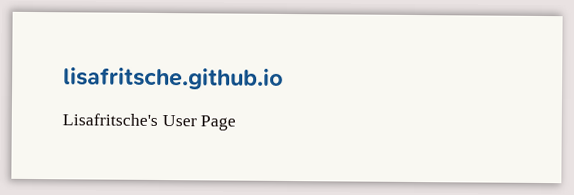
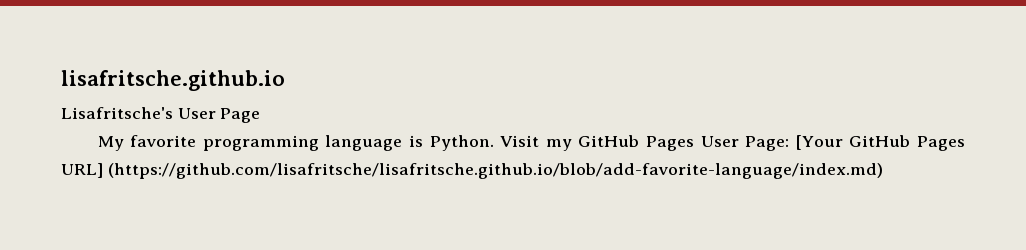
(237, 123) none -> [97,135,965,151] [61,163,883,179] // My favorite programming language is Python. Visit my GitHub Pages User Page: [Your GitHub Pages URL] (https://github.com/lisafritsche/lisafritsche.github.io/blob/add-favorite-language/index.md)

